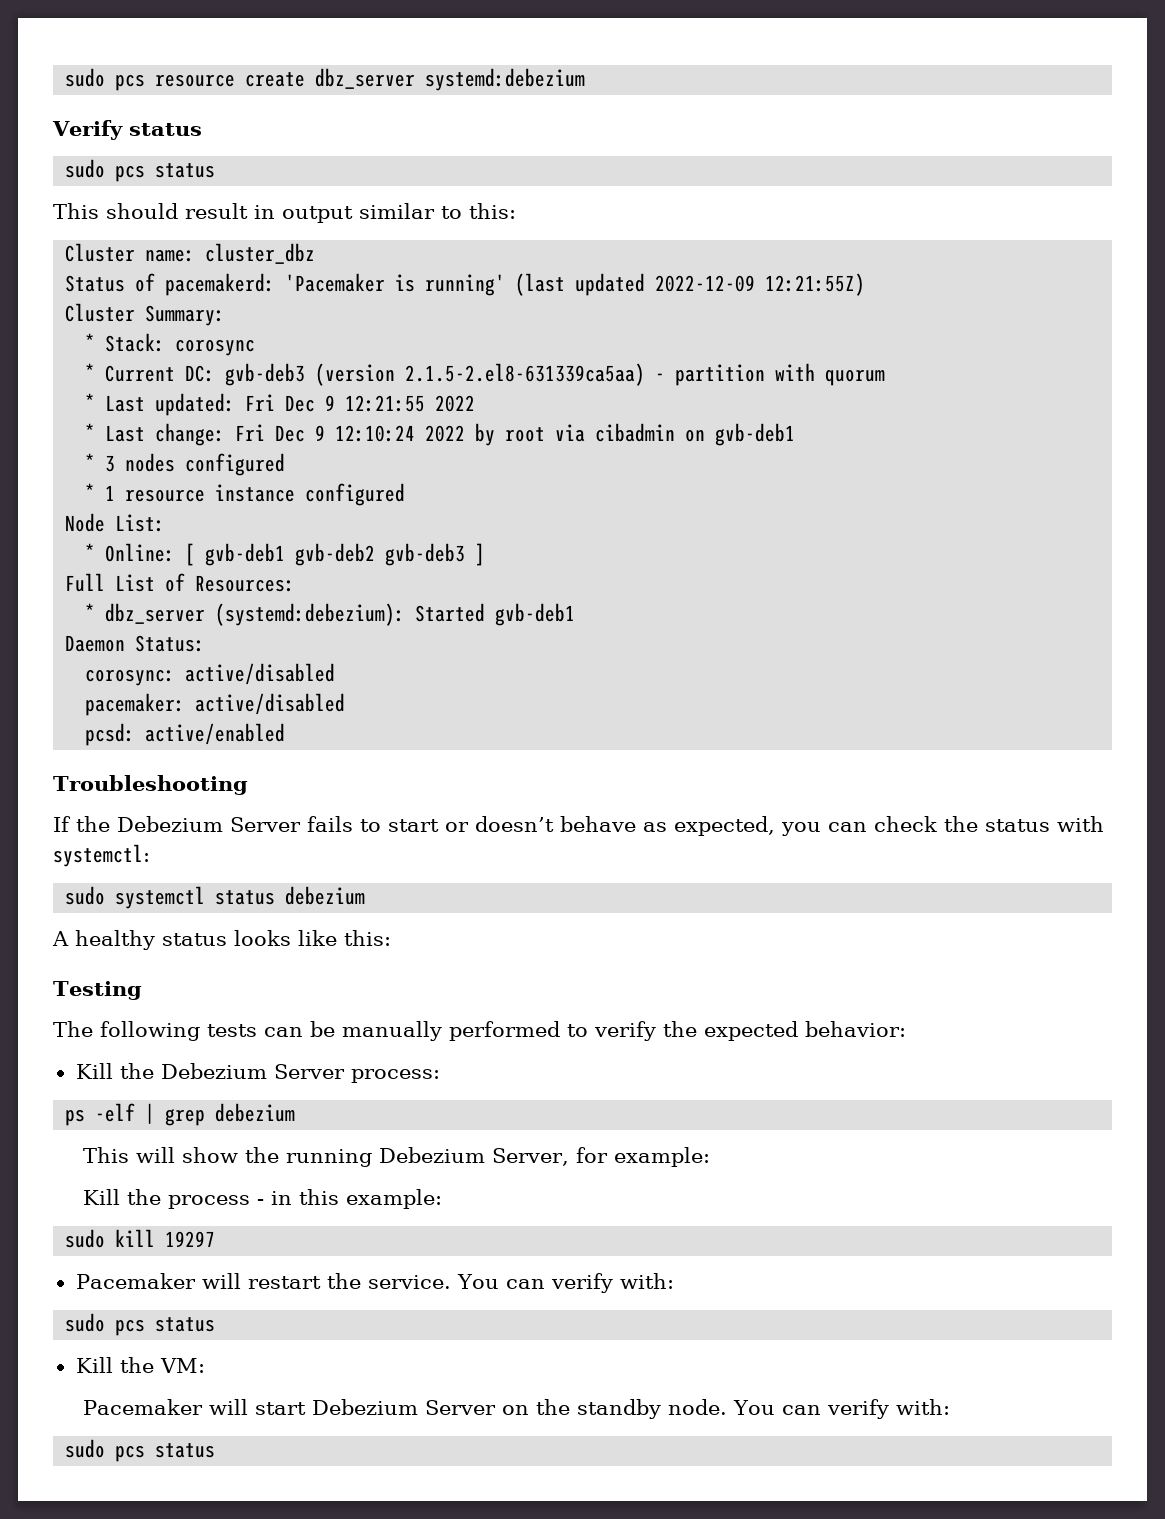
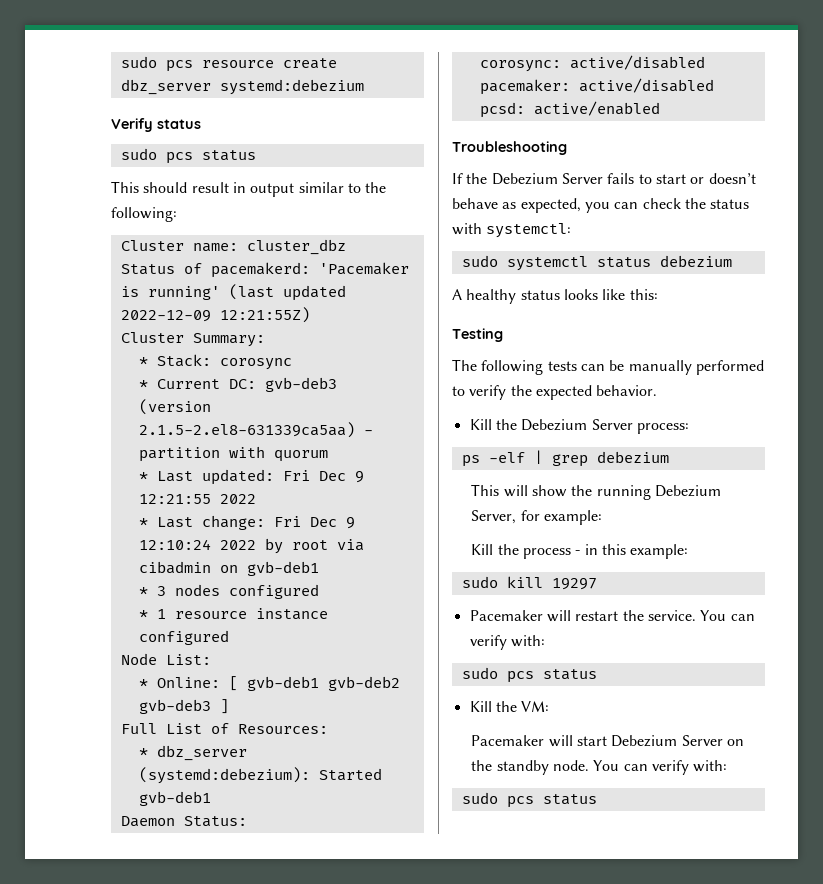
[469,203,516,219] this: -> [365,182,387,193] [111,207,177,222] the following:
[805,1021,906,1037] behavior: -> [596,385,658,396] behavior.

